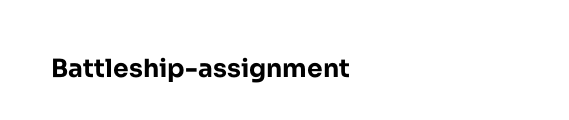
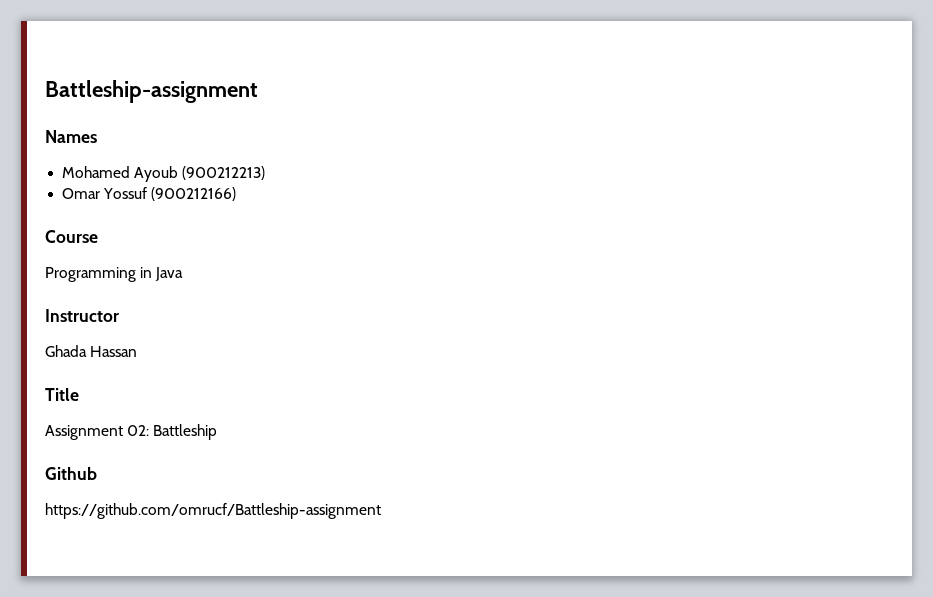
(350, 70) none -> [45,130,97,143] [62,166,266,182] [62,187,237,201] [45,230,98,243] [45,267,184,282] [45,309,119,322] [45,345,138,357] [45,388,79,401] [45,424,218,440] [45,467,97,480] [45,503,381,519] // Names // Mohamed Ayoub (900212213) // Omar Yossuf (900212166) // Course // Programming in Java // Instructor // Ghada Hassan // Title // Assignment 02: Battleship // Github // https://github.com/omrucf/Battleship-assignment

